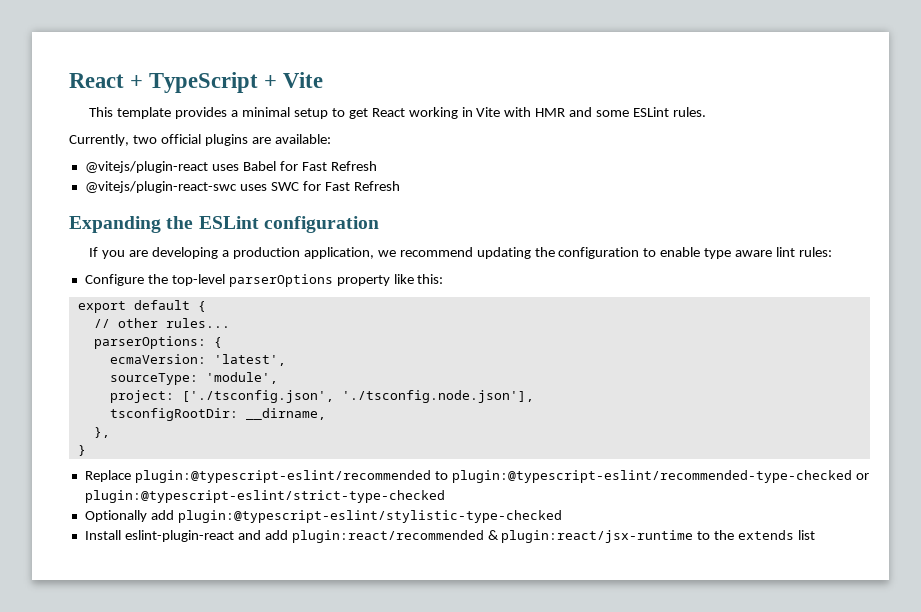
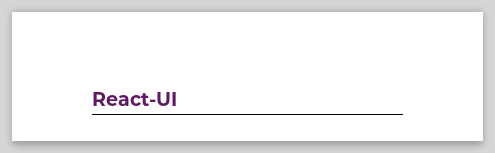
[69,72,324,93] [89,107,706,119] [69,134,331,146] [84,161,377,173] [84,181,400,193] [69,216,379,233] [89,247,832,259] [84,274,444,287] [77,300,206,313] [93,318,230,328] [93,336,222,349] [109,354,286,366] [109,372,278,385] [109,390,534,403] [109,408,326,421] [93,427,110,438] [77,445,86,456] [84,470,869,483] [84,490,445,503] [84,510,562,523] [84,530,816,543] React + TypeScript + Vite // This template provides a minimal setup to get React working in Vite with HMR and some ESLint rules. // Currently, two official plugins are available: // @vitejs/plugin-react uses Babel for Fast Refresh // @vitejs/plugin-react-swc uses SWC for Fast Refresh // Expanding the ESLint configuration // If you are developing a production application, we recommend updating the configuration to enable type aware lint rules: // Configure the top-level parserOptions property like this: // export default { // // other rules... // parserOptions: { // ecmaVersion: 'latest', // sourceType: 'module', // project: ['./tsconfig.json', './tsconfig.node.json'], // tsconfigRootDir: __dirname, // }, // } // Replace plugin:@typescript-eslint/recommended to plugin:@typescript-eslint/recommended-type-checked or plugin:@typescript-eslint/strict-type-checked // Optionally add plugin:@typescript-eslint/stylistic-type-checked // Install eslint-plugin-react and add plugin:react/recommended & plugin:react/jsx-runtime to the extends list -> [92,92,177,106] React-UI

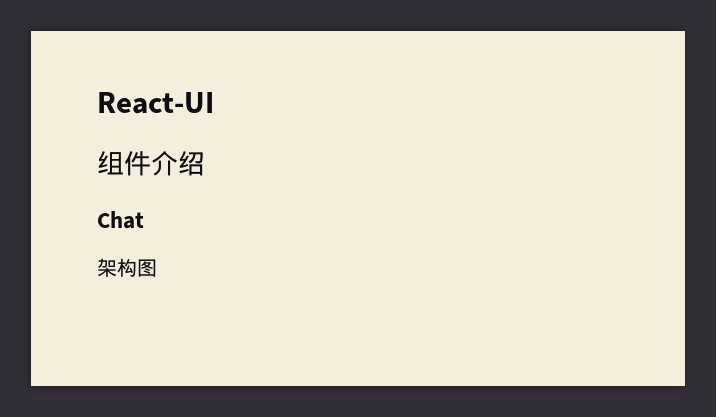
(177, 99) none -> [97,151,205,176] [97,211,144,229] [97,258,157,277] // 组件介绍 // Chat // 架构图

